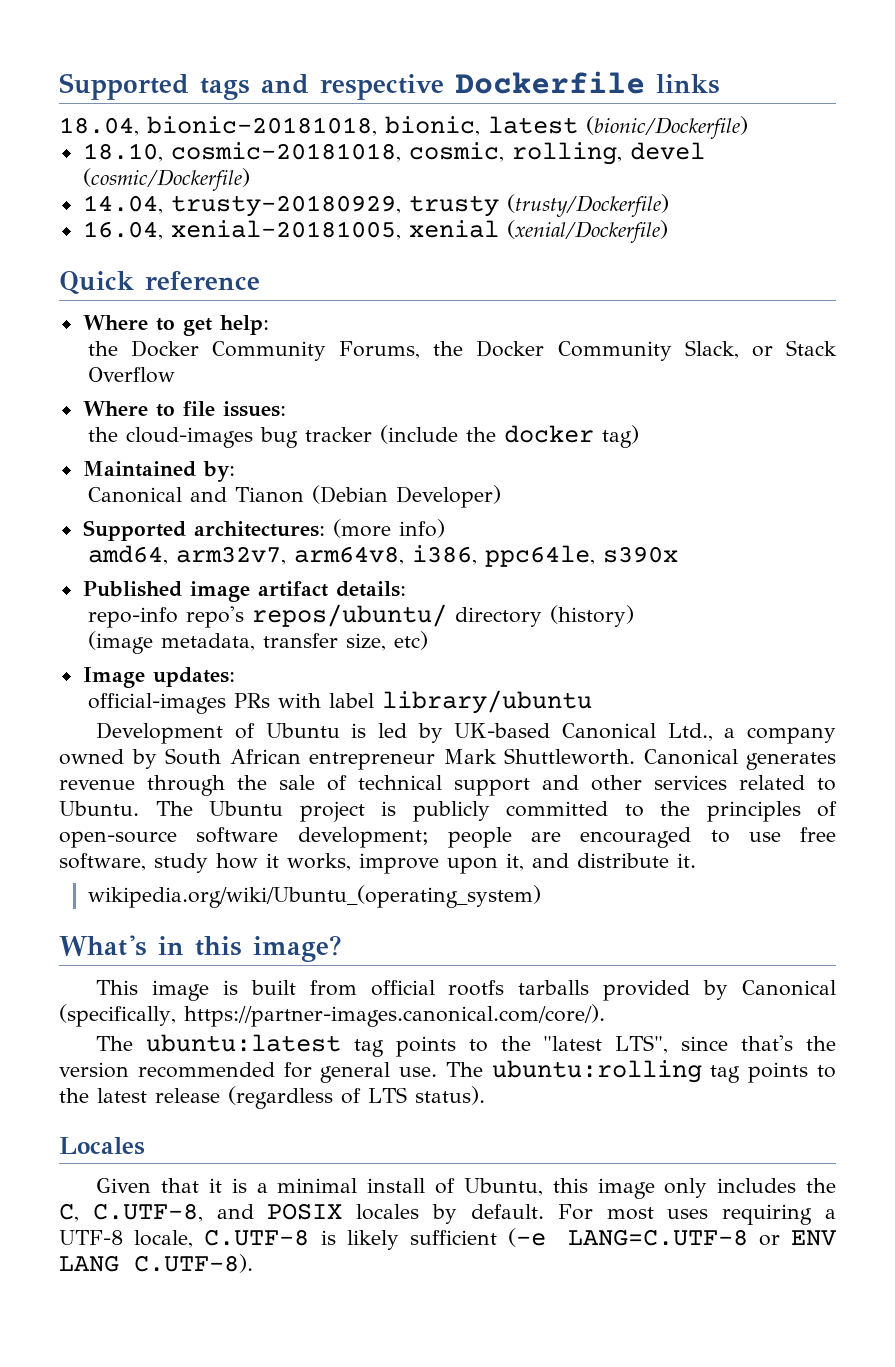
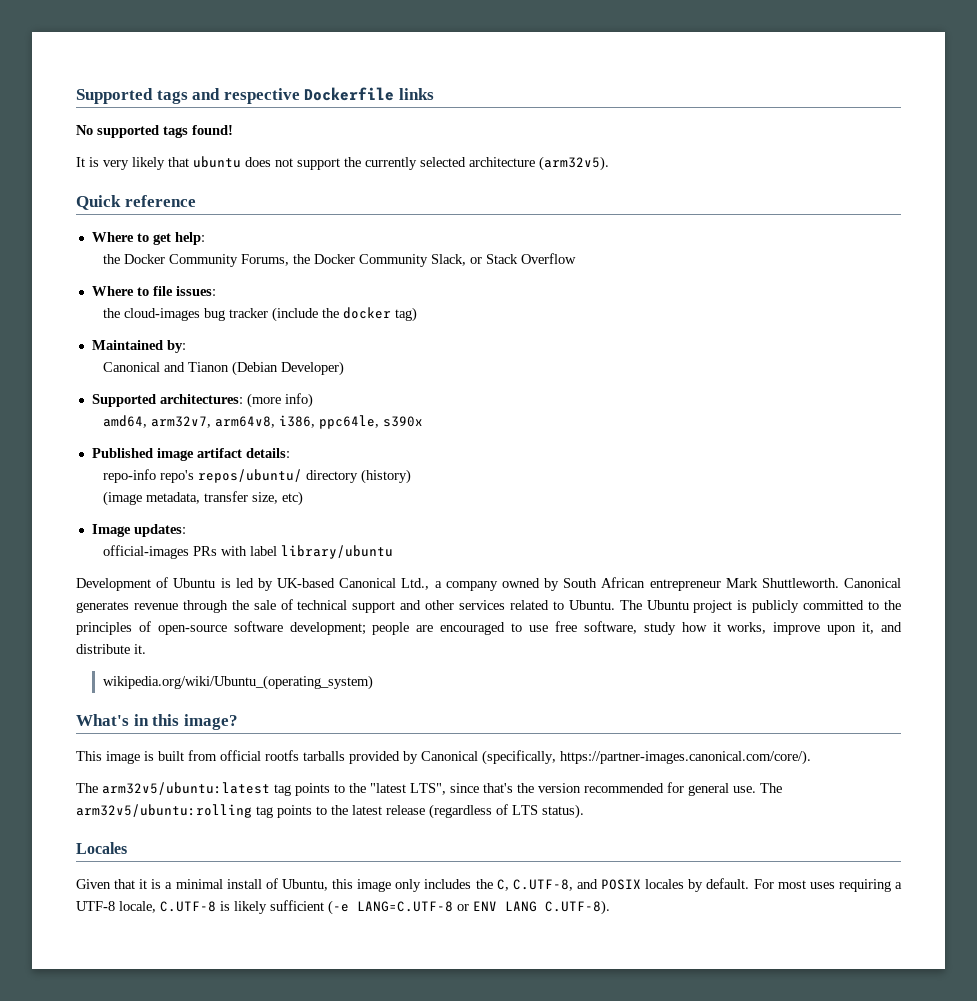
[59,116,748,139] [82,142,705,165] [82,168,250,191] [82,194,669,217] [82,220,668,243] 18.04, bionic-20181018, bionic, latest (bionic/Dockerfile) // 18.10, cosmic-20181018, cosmic, rolling, devel (cosmic/Dockerfile) // 14.04, trusty-20180929, trusty (trusty/Dockerfile) // 16.04, xenial-20181005, xenial (xenial/Dockerfile) -> [76,125,233,138] [76,156,609,171] No supported tags found! // It is very likely that ubuntu does not support the currently selected architecture (arm32v5).
[146,1034,342,1052] ubuntu:latest -> [102,782,270,795] arm32v5/ubuntu:latest
[491,1060,702,1083] ubuntu:rolling -> [76,804,252,818] arm32v5/ubuntu:rolling

